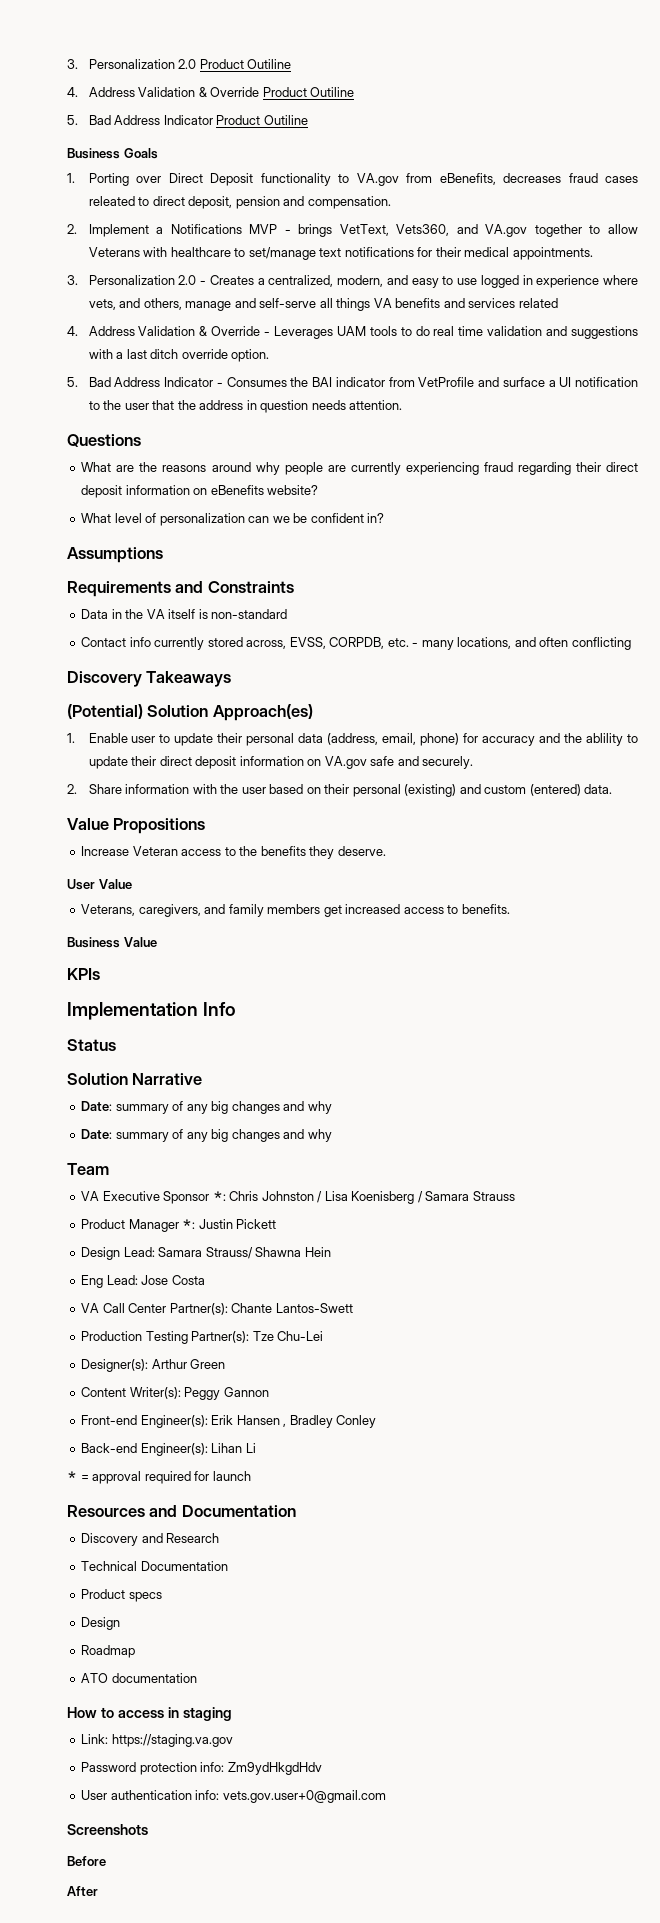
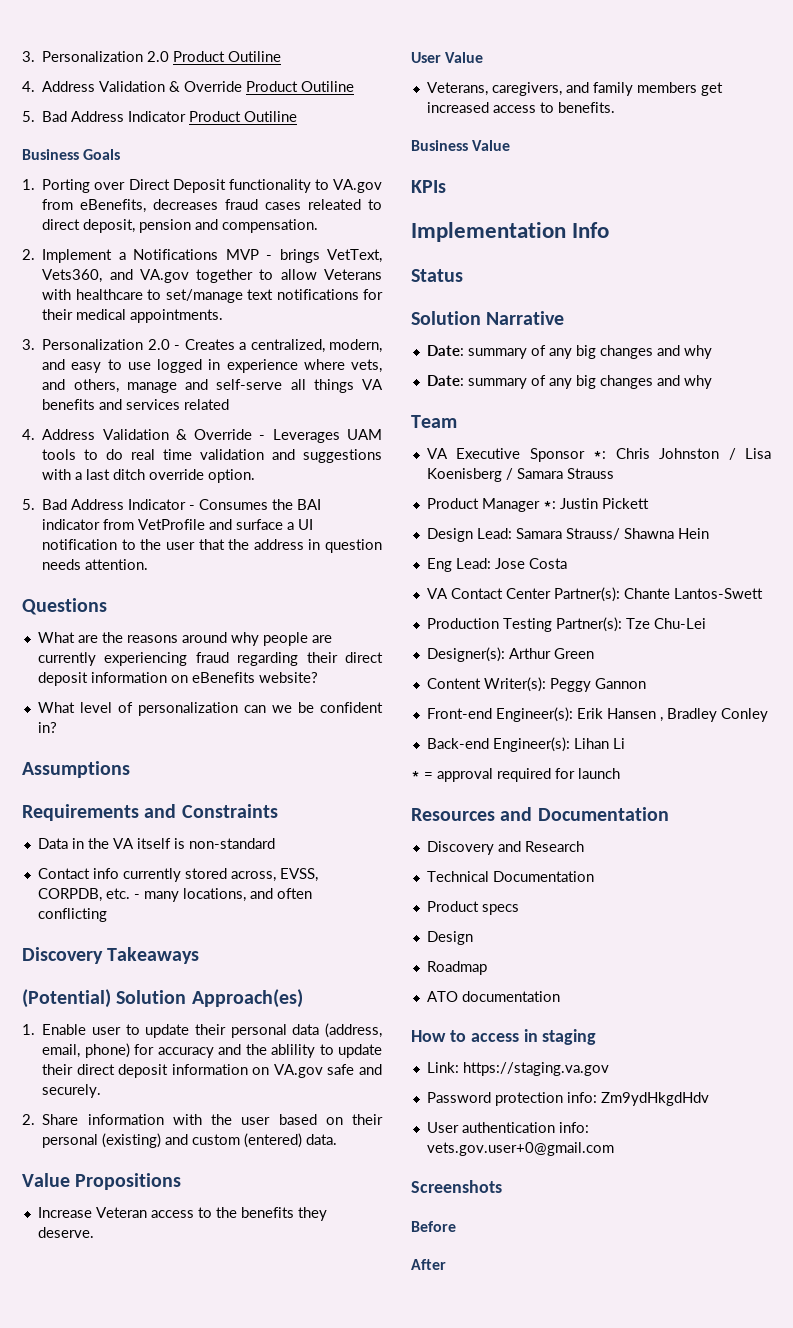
[102,1303,125,1313] Call -> [450,588,503,599] Contact

